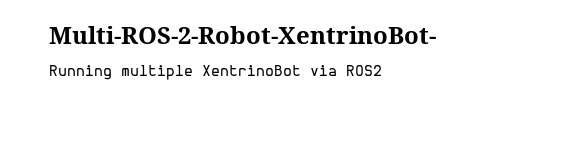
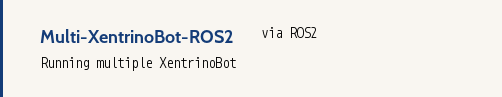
[49,26,436,44] Multi-ROS-2-Robot-XentrinoBot- -> [40,29,234,43] Multi-XentrinoBot-ROS2

